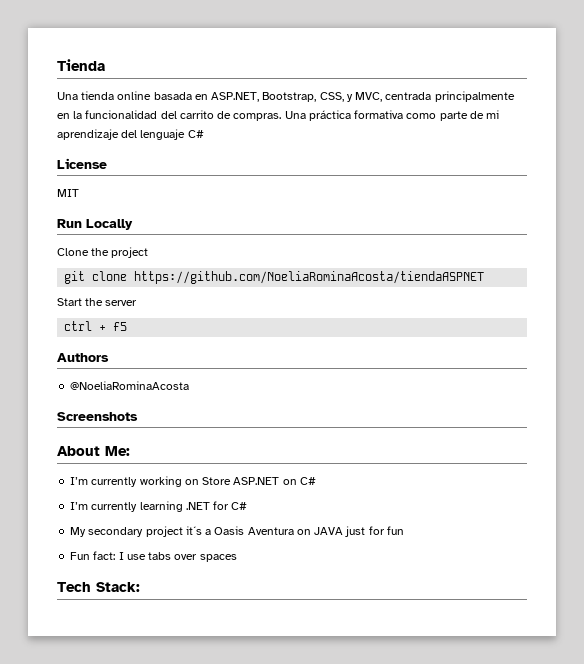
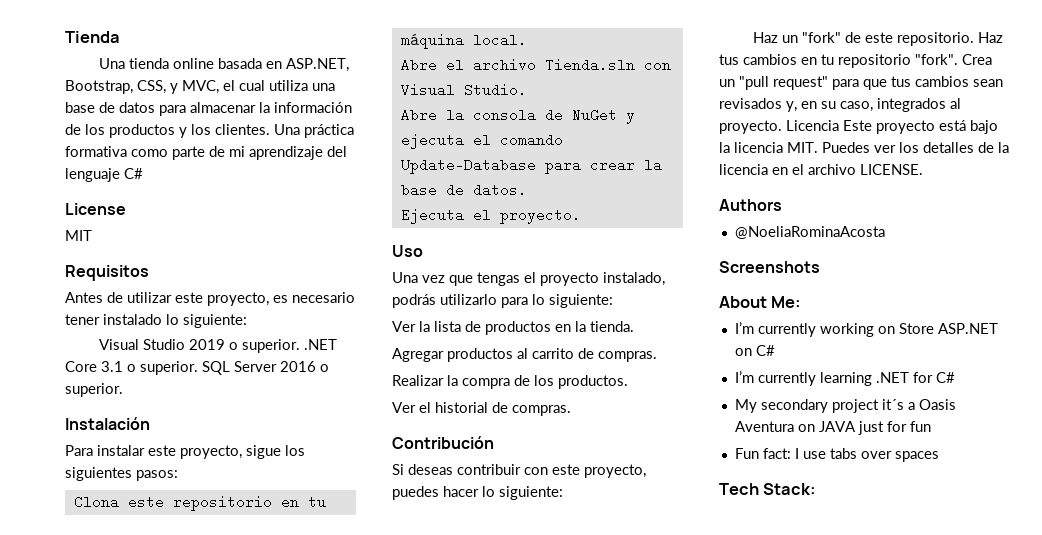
[385,91,515,102] [57,110,282,121] centrada principalmente en la funcionalidad del carrito de compras. -> [223,80,335,91] [65,102,352,116] [65,124,270,138] el cual utiliza una base de datos para almacenar la información de los productos y los clientes.
[57,219,133,230] [57,247,149,258] [64,271,485,284] [57,298,138,306] [64,321,128,331] Run Locally // Clone the project // git clone https://github.com/NoeliaRominaAcosta/tiendaASPNET // Start the server // ctrl + f5 -> [65,265,149,281] [65,292,355,306] [65,314,247,328] [98,339,337,353] [65,361,329,375] [65,383,123,397] [65,417,150,430] [65,445,305,459] [65,467,178,481] [73,495,326,511] [400,33,527,49] [400,58,671,72] [400,83,527,97] [400,108,635,124] [400,133,563,149] [400,158,662,174] [400,183,527,197] [400,208,581,224] [392,245,423,257] [392,272,665,286] [392,294,613,308] [392,321,634,335] [392,348,657,362] [392,375,628,389] [392,402,571,416] [392,436,494,449] [392,464,646,478] [392,486,563,500] [752,32,1003,46] [719,54,992,68] [719,76,1003,90] [719,98,961,112] [719,120,998,134] [719,142,1009,153] [719,164,923,175] Requisitos // Antes de utilizar este proyecto, es necesario tener instalado lo siguiente: // Visual Studio 2019 o superior. .NET Core 3.1 o superior. SQL Server 2016 o superior. // Instalación // Para instalar este proyecto, sigue los siguientes pasos: // Clona este repositorio en tu máquina local. // Abre el archivo Tienda.sln con Visual Studio. // Abre la consola de NuGet y ejecuta el comando Update-Database para crear la base de datos. // Ejecuta el proyecto. // Uso // Una vez que tengas el proyecto instalado, podrás utilizarlo para lo siguiente: // Ver la lista de productos en la tienda. // Agregar productos al carrito de compras. // Realizar la compra de los productos. // Ver el historial de compras. // Contribución // Si deseas contribuir con este proyecto, puedes hacer lo siguiente: // Haz un "fork" de este repositorio. Haz tus cambios en tu repositorio "fork". Crea un "pull request" para que tus cambios sean revisados y, en su caso, integrados al proyecto. Licencia Este proyecto está bajo la licencia MIT. Puedes ver los detalles de la licencia en el archivo LICENSE.

